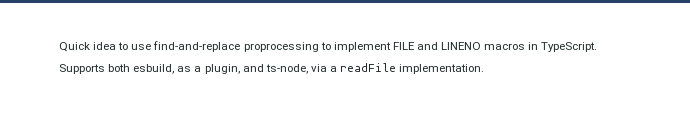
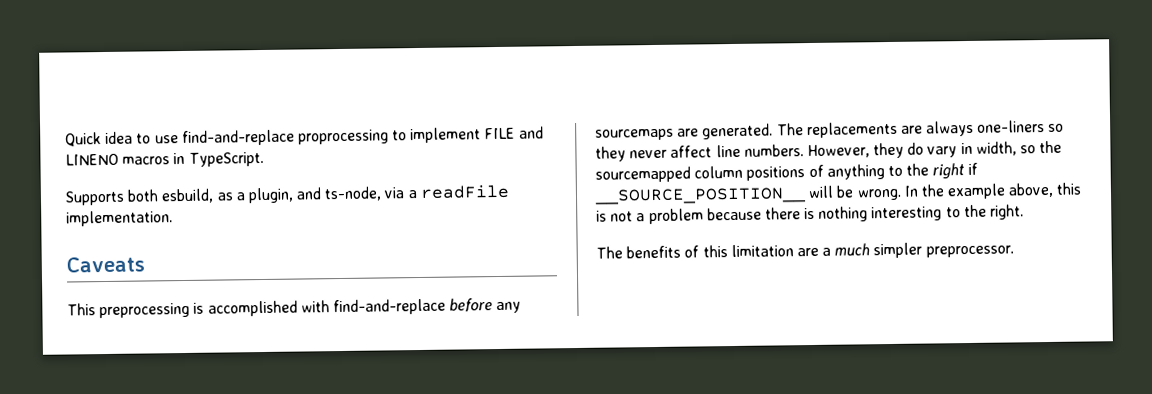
(485, 69) none -> [66,256,145,273] [67,298,522,319] [595,120,1065,141] [595,140,1063,162] [595,162,979,183] [594,182,1083,205] [596,204,1025,225] [596,242,1014,259] // Caveats // This preprocessing is accomplished with find-and-replace before any sourcemaps are generated. The replacements are always one-liners so they never affect line numbers. However, they do vary in width, so the sourcemapped column positions of anything to the right if __SOURCE_POSITION__ will be wrong. In the example above, this is not a problem because there is nothing interesting to the right. // The benefits of this limitation are a much simpler preprocessor.

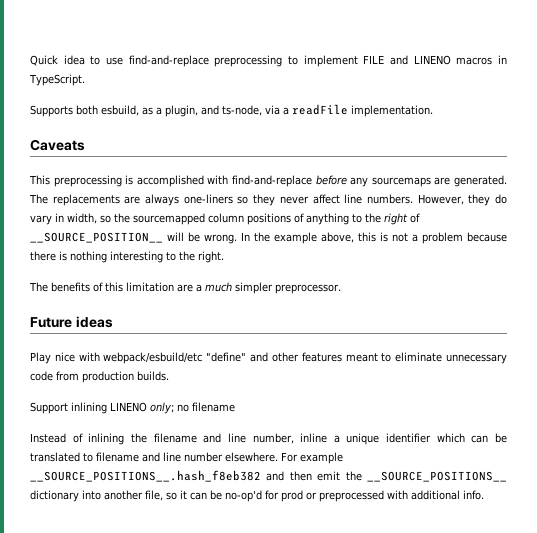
[297,129,389,145] proprocessing -> [214,55,283,67] preprocessing
[968,162,979,175] if -> [410,213,420,223] of
(1014, 251) none -> [30,316,113,328] [30,352,507,364] [30,371,169,383] [30,402,235,414] [30,433,508,445] [30,452,343,464] [30,470,507,482] [30,490,484,502] // Future ideas // Play nice with webpack/esbuild/etc "define" and other features meant to eliminate unnecessary code from production builds. // Support inlining LINENO only; no filename // Instead of inlining the filename and line number, inline a unique identifier which can be translated to filename and line number elsewhere. For example __SOURCE_POSITIONS__.hash_f8eb382 and then emit the __SOURCE_POSITIONS__ dictionary into another file, so it can be no-op'd for prod or preprocessed with additional info.

